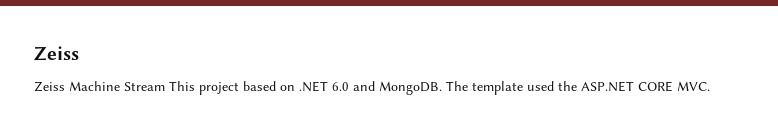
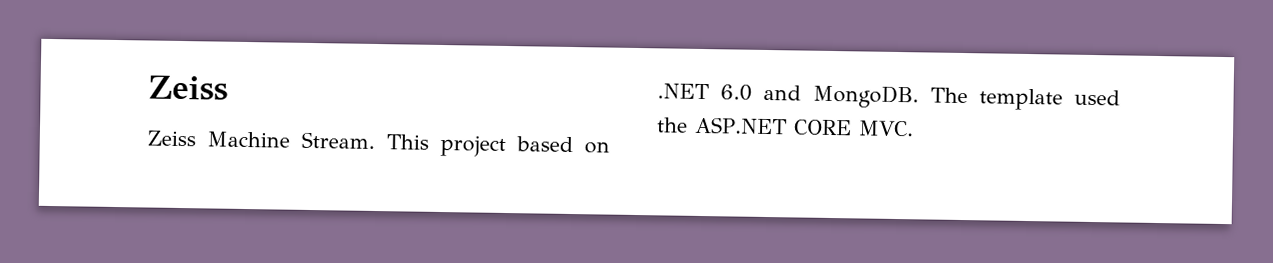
[124,82,165,91] Stream -> [301,131,375,149] Stream.

